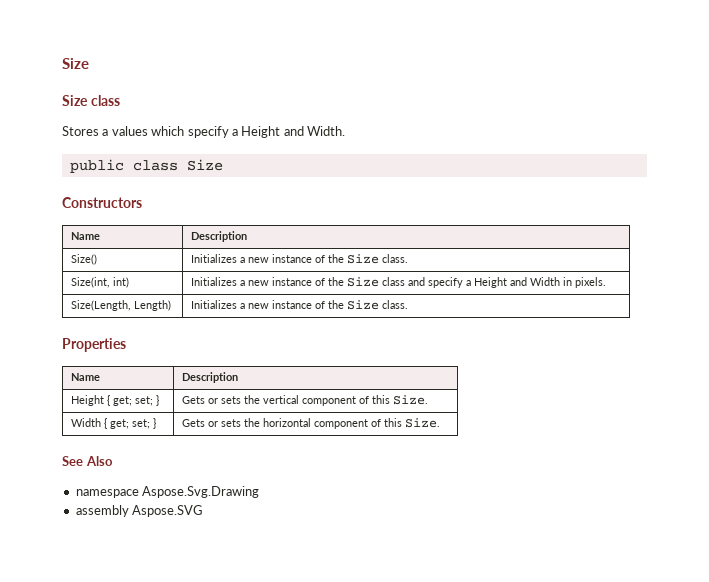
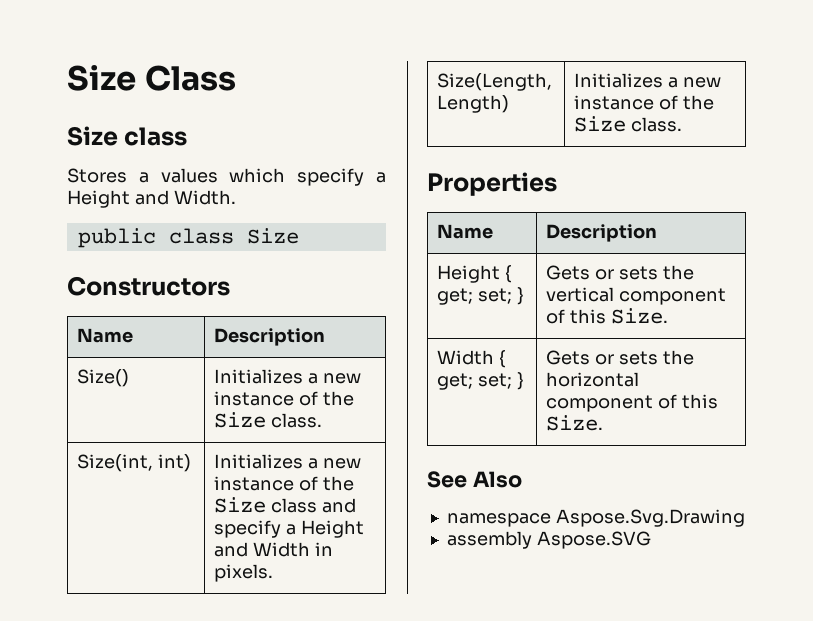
[62,58,89,69] Size -> [67,65,236,91] Size Class

